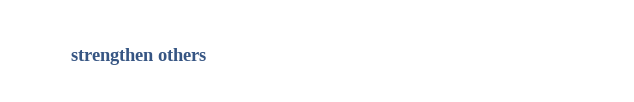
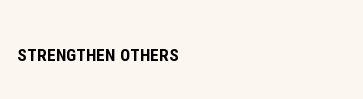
[71,48,206,65] strengthen others -> [17,49,179,61] STRENGTHEN OTHERS

